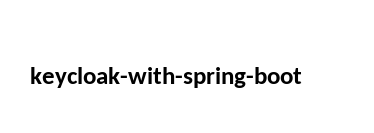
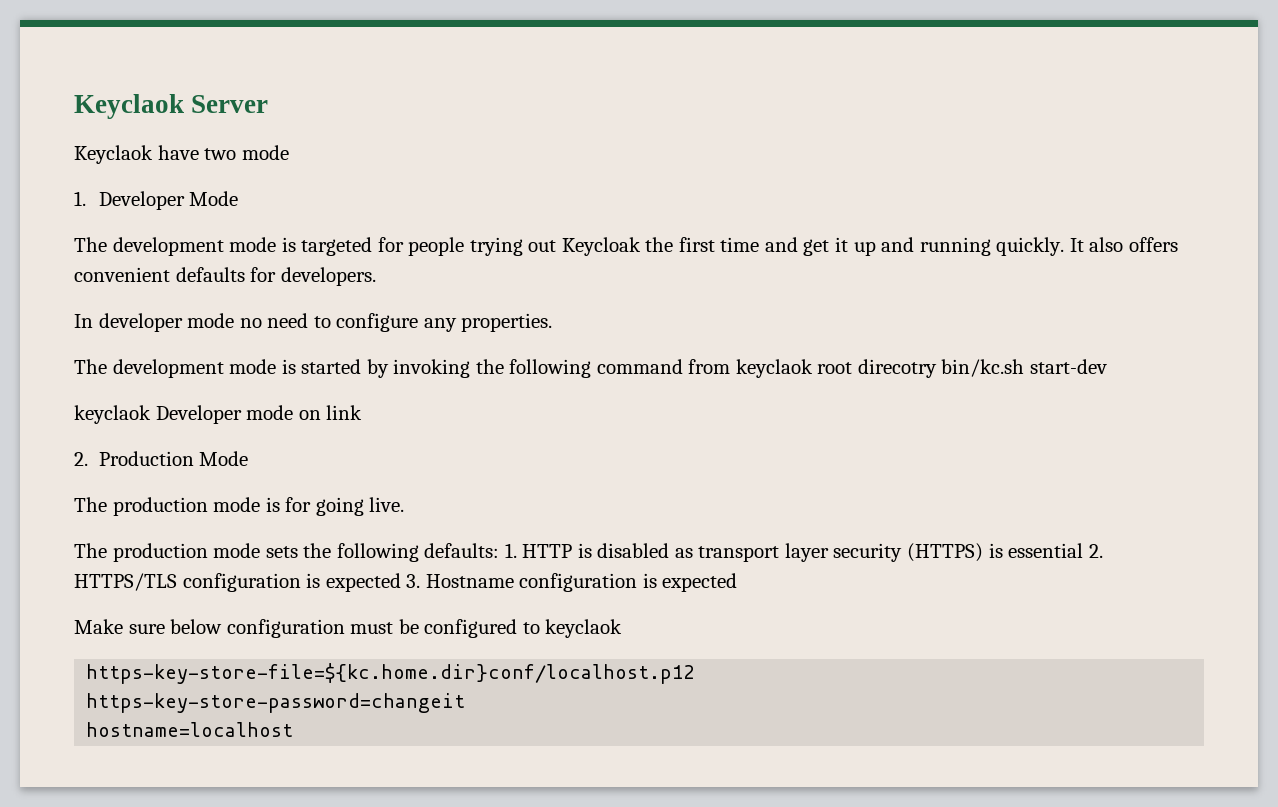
[30,67,302,88] keycloak-with-spring-boot -> [74,94,269,119] [74,145,289,164] [74,191,239,210] [74,237,1178,256] [74,267,376,286] [74,313,553,332] [74,359,1108,378] [74,405,363,424] [74,451,249,466] [74,497,405,516] [74,543,1103,562] [74,573,738,592] [74,619,623,638] [86,663,695,684] [86,693,466,713] [86,722,294,737] Keyclaok Server // Keyclaok have two mode // 1. Developer Mode // The development mode is targeted for people trying out Keycloak the first time and get it up and running quickly. It also offers convenient defaults for developers. // In developer mode no need to configure any properties. // The development mode is started by invoking the following command from keyclaok root direcotry bin/kc.sh start-dev // keyclaok Developer mode on link // 2. Production Mode // The production mode is for going live. // The production mode sets the following defaults: 1. HTTP is disabled as transport layer security (HTTPS) is essential 2. HTTPS/TLS configuration is expected 3. Hostname configuration is expected // Make sure below configuration must be configured to keyclaok // https-key-store-file=${kc.home.dir}conf/localhost.p12 // https-key-store-password=changeit // hostname=localhost

